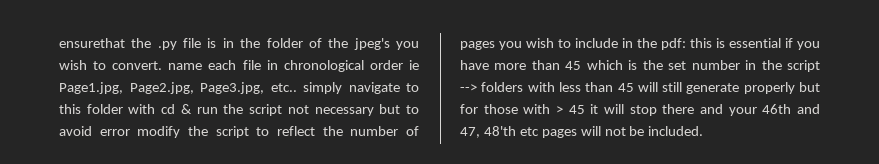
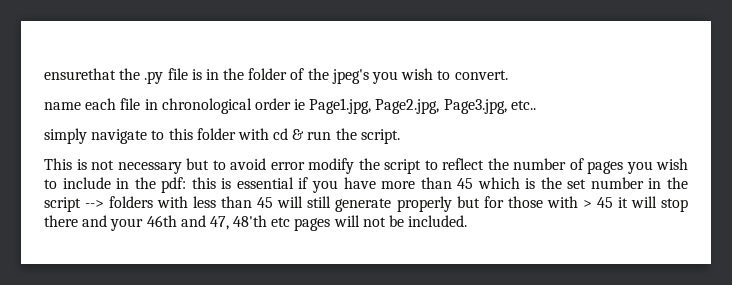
(163, 65) none -> (508, 75) //
(297, 87) none -> (536, 105) //
[249,104,283,116] script -> [360,129,400,144] [44,158,87,170] script. // This is

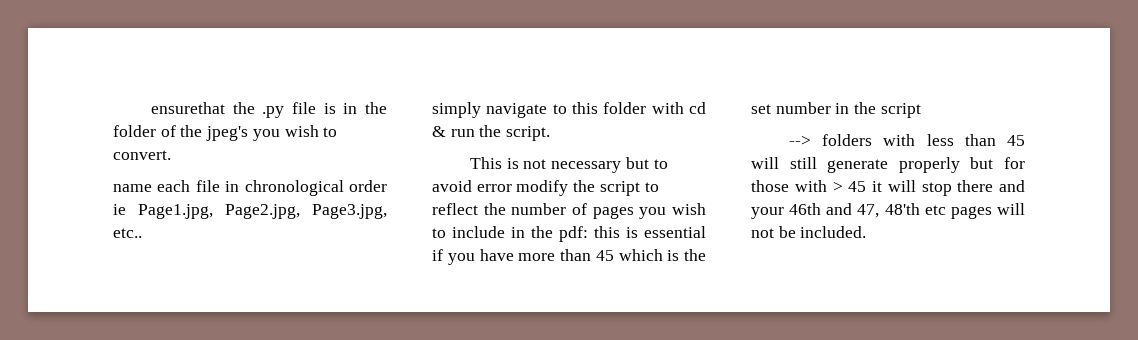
(81, 204) none -> (921, 110) //

